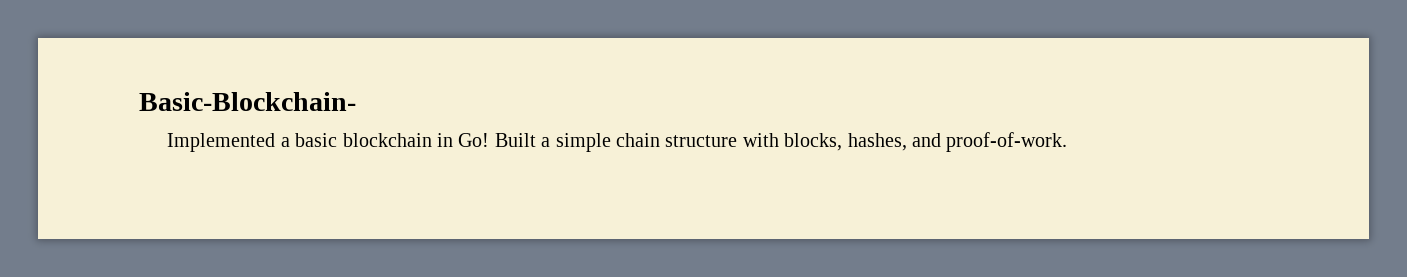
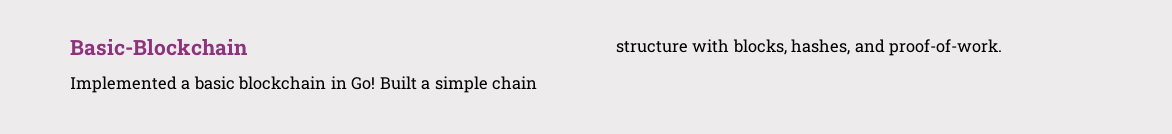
[139,92,356,111] Basic-Blockchain- -> [70,39,248,56] Basic-Blockchain

